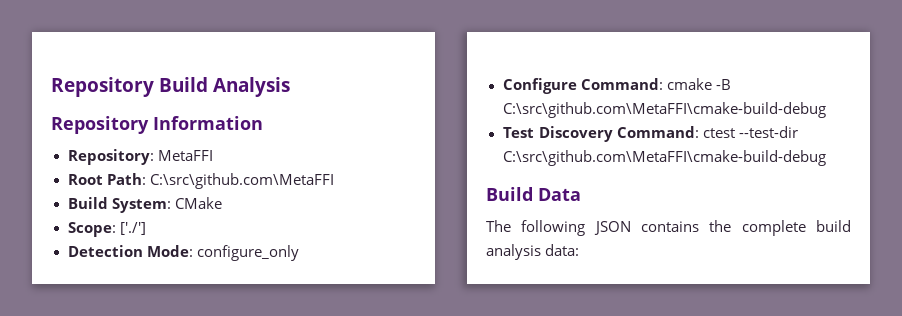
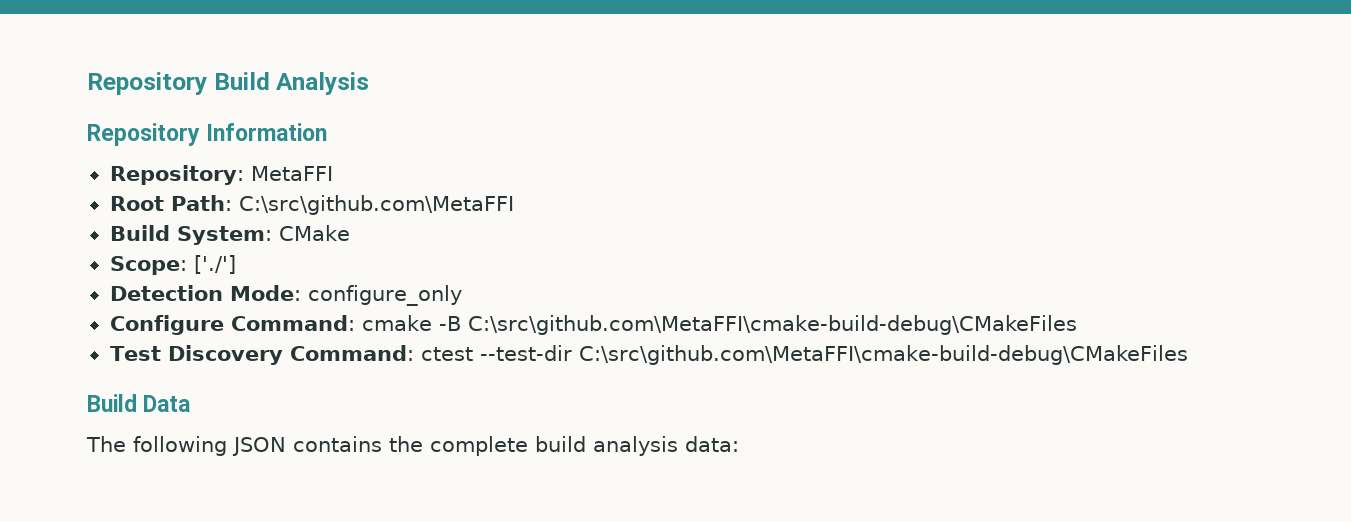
[502,102,826,118] C:\src\github.com\MetaFFI\cmake-build-debug -> [467,315,1078,335] C:\src\github.com\MetaFFI\cmake-build-debug\CMakeFiles
[502,150,826,166] C:\src\github.com\MetaFFI\cmake-build-debug -> [578,345,1189,365] C:\src\github.com\MetaFFI\cmake-build-debug\CMakeFiles

